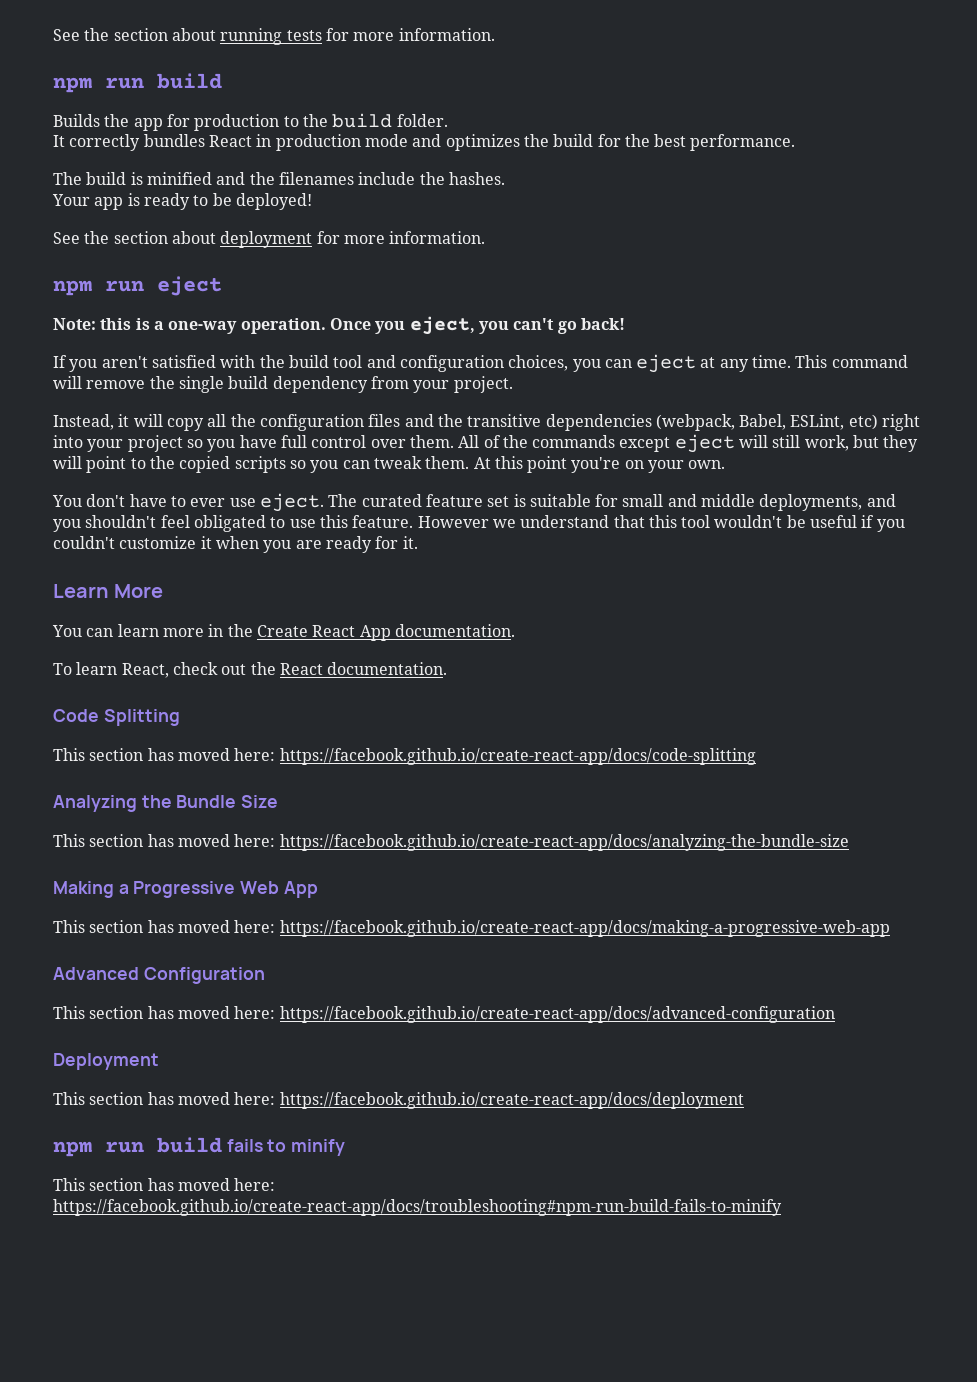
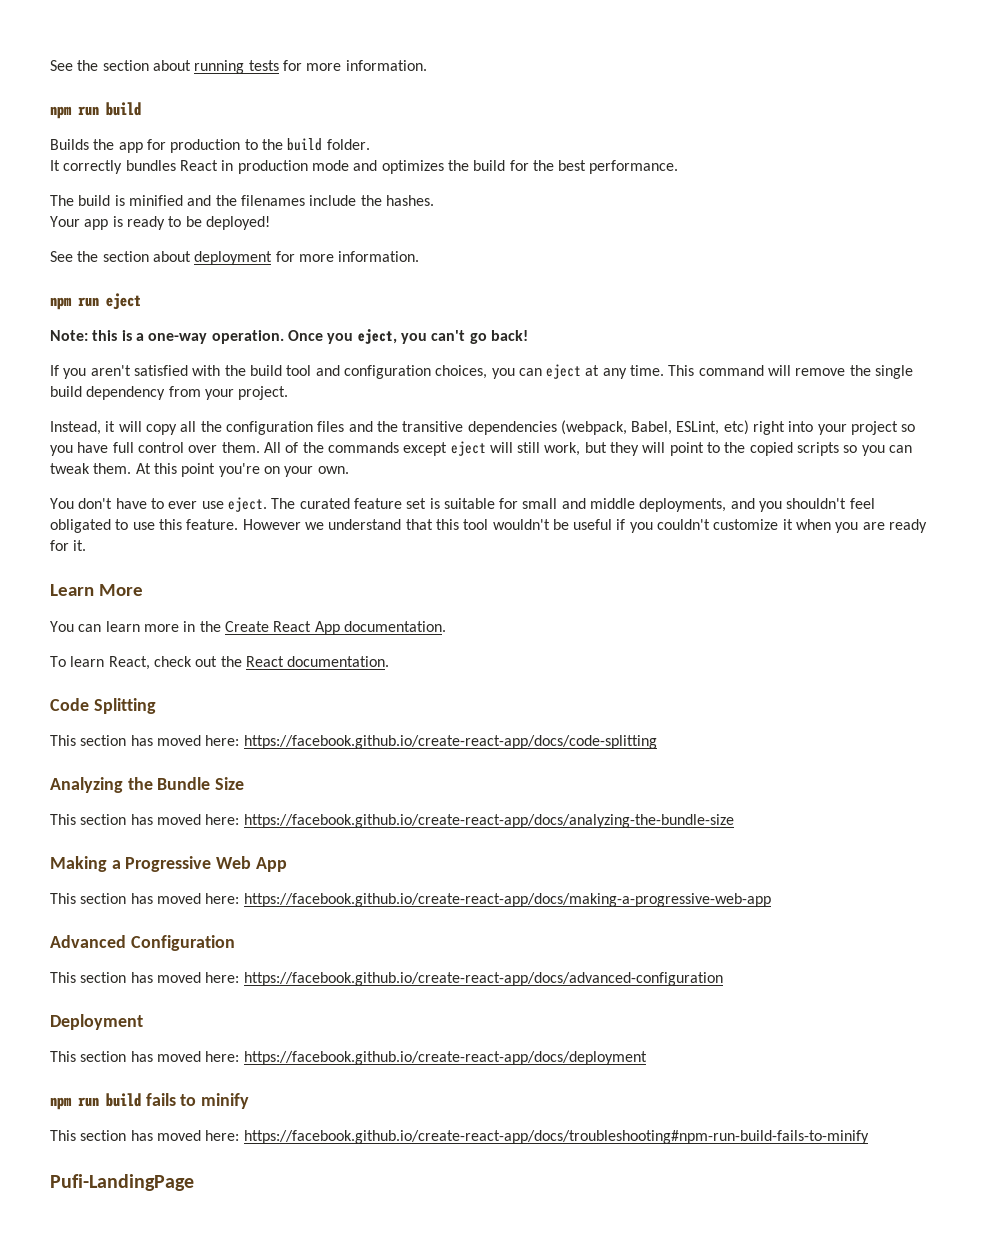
(782, 1207) none -> [50,1174,194,1191] // Pufi-LandingPage

